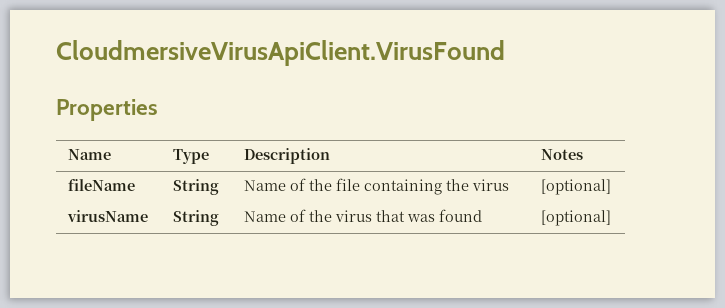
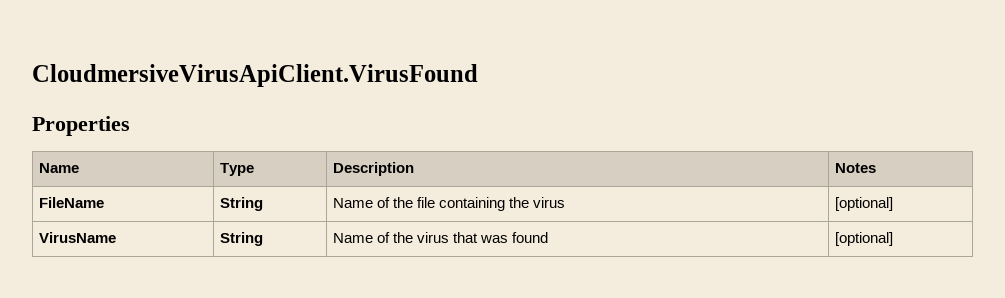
[68,179,136,191] fileName -> [38,197,104,208] FileName
[67,210,149,222] virusName -> [38,232,116,243] VirusName

